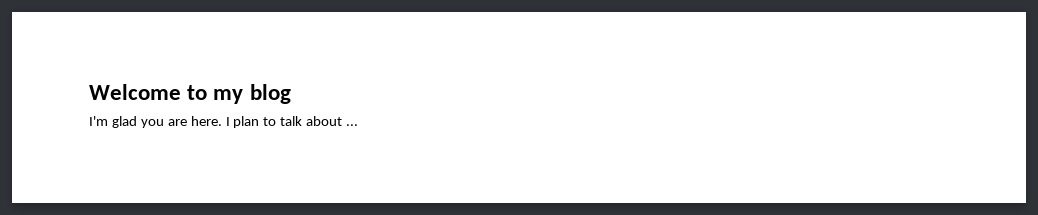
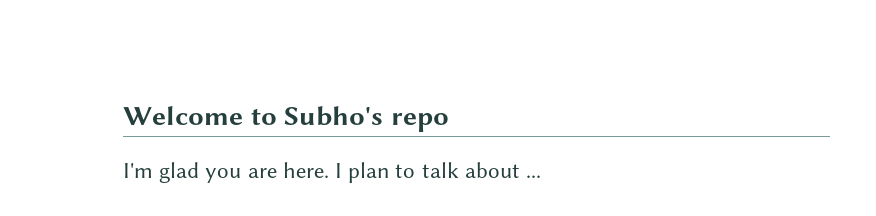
[213,84,291,104] my blog -> [284,106,449,132] Subho's repo

